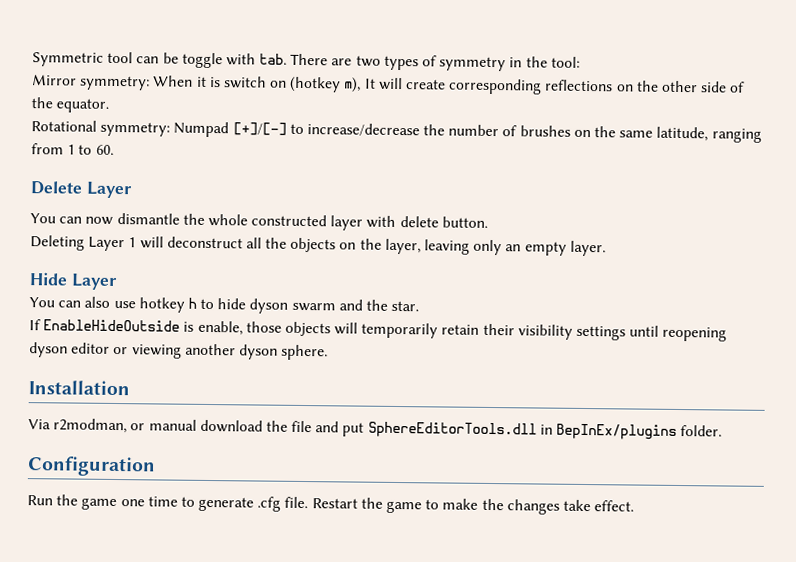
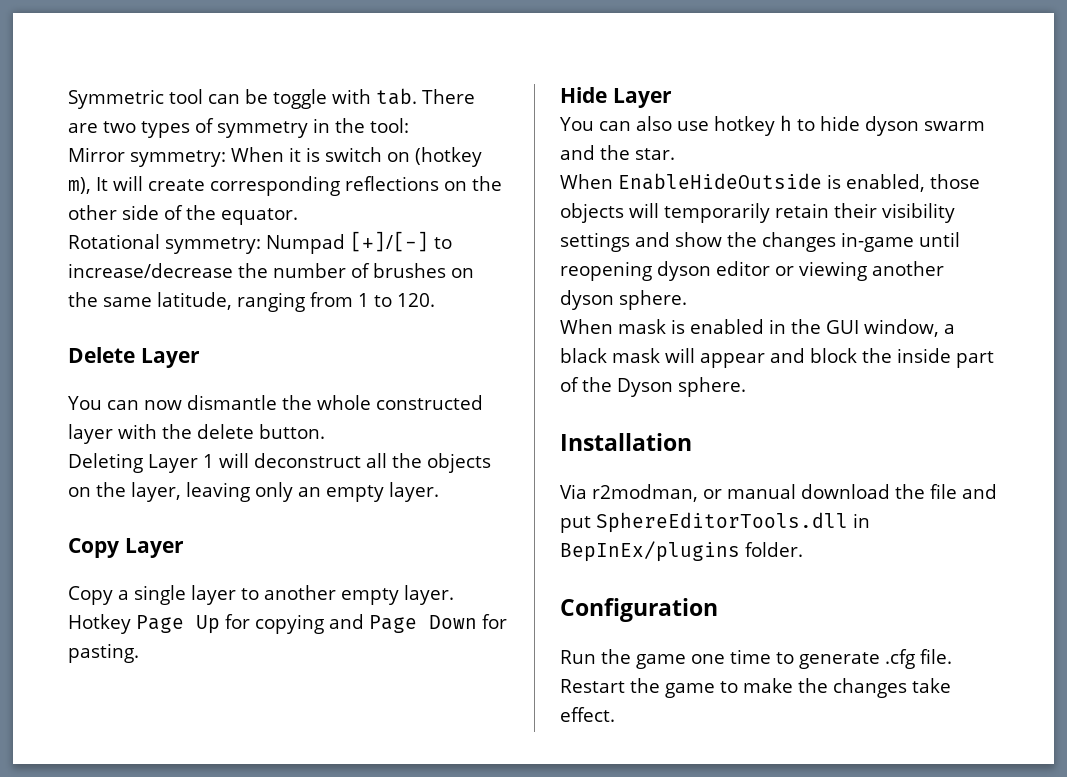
[95,144,114,155] 60. -> [397,293,435,307] 120.
(397, 221) none -> [162,424,192,439] the
(606, 248) none -> [68,538,184,558] [68,585,454,605] [68,614,507,634] [68,643,139,663] // Copy Layer // Copy a single layer to another empty layer. Hotkey Page Up for copying and Page Down for pasting.
[29,319,41,331] If -> [560,174,613,189] When
[197,320,243,336] enable, -> [846,174,925,192] enabled,
(627, 333) none -> [635,232,914,252] and show the changes in-game
(329, 352) none -> [560,319,955,337] [560,348,994,368] [560,377,746,397] // When mask is enabled in the GUI window, a black mask will appear and block the inside part of the Dyson sphere.

